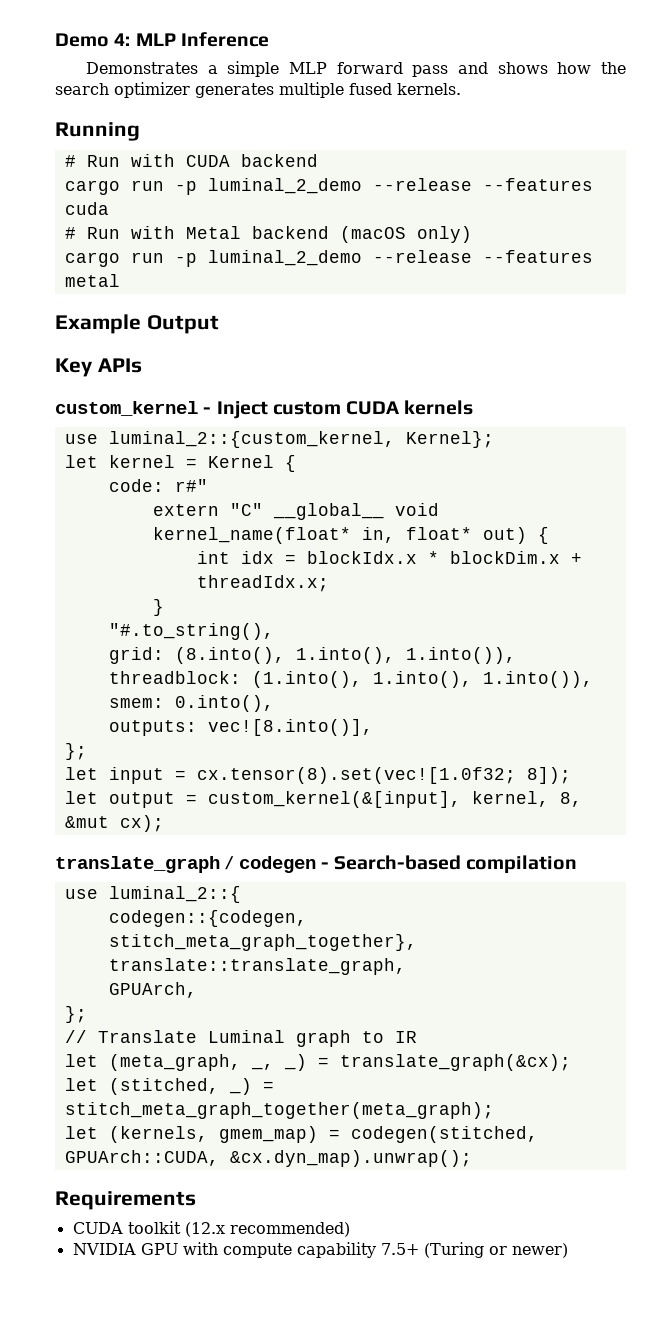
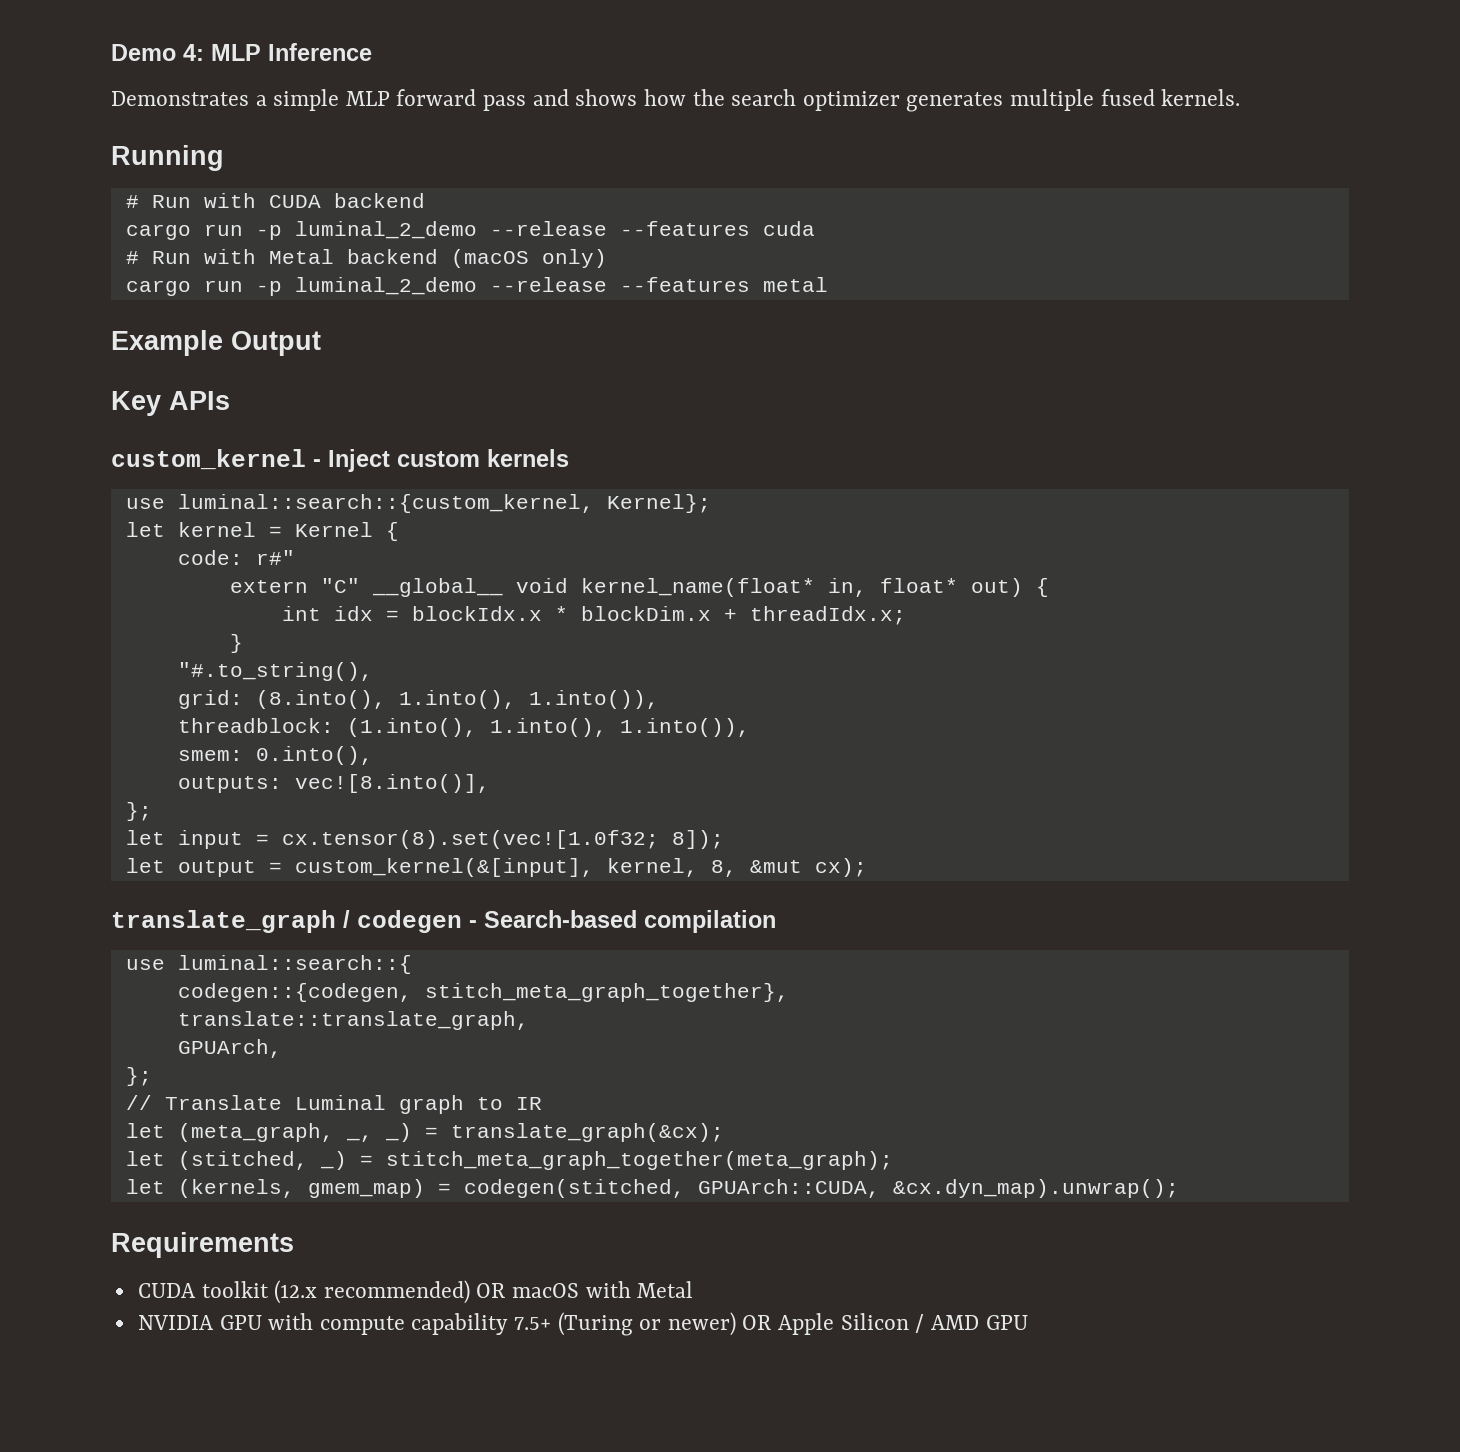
[346,401,400,415] CUDA -> (480, 459) none
[108,431,395,448] luminal_2::{custom_kernel, -> [177,494,594,513] luminal::search::{custom_kernel,
[108,886,241,903] luminal_2::{ -> [177,955,412,974] luminal::search::{
(350, 1229) none -> [476,1281,694,1298] OR macOS with Metal
(568, 1250) none -> [742,1313,1028,1335] OR Apple Silicon / AMD GPU

